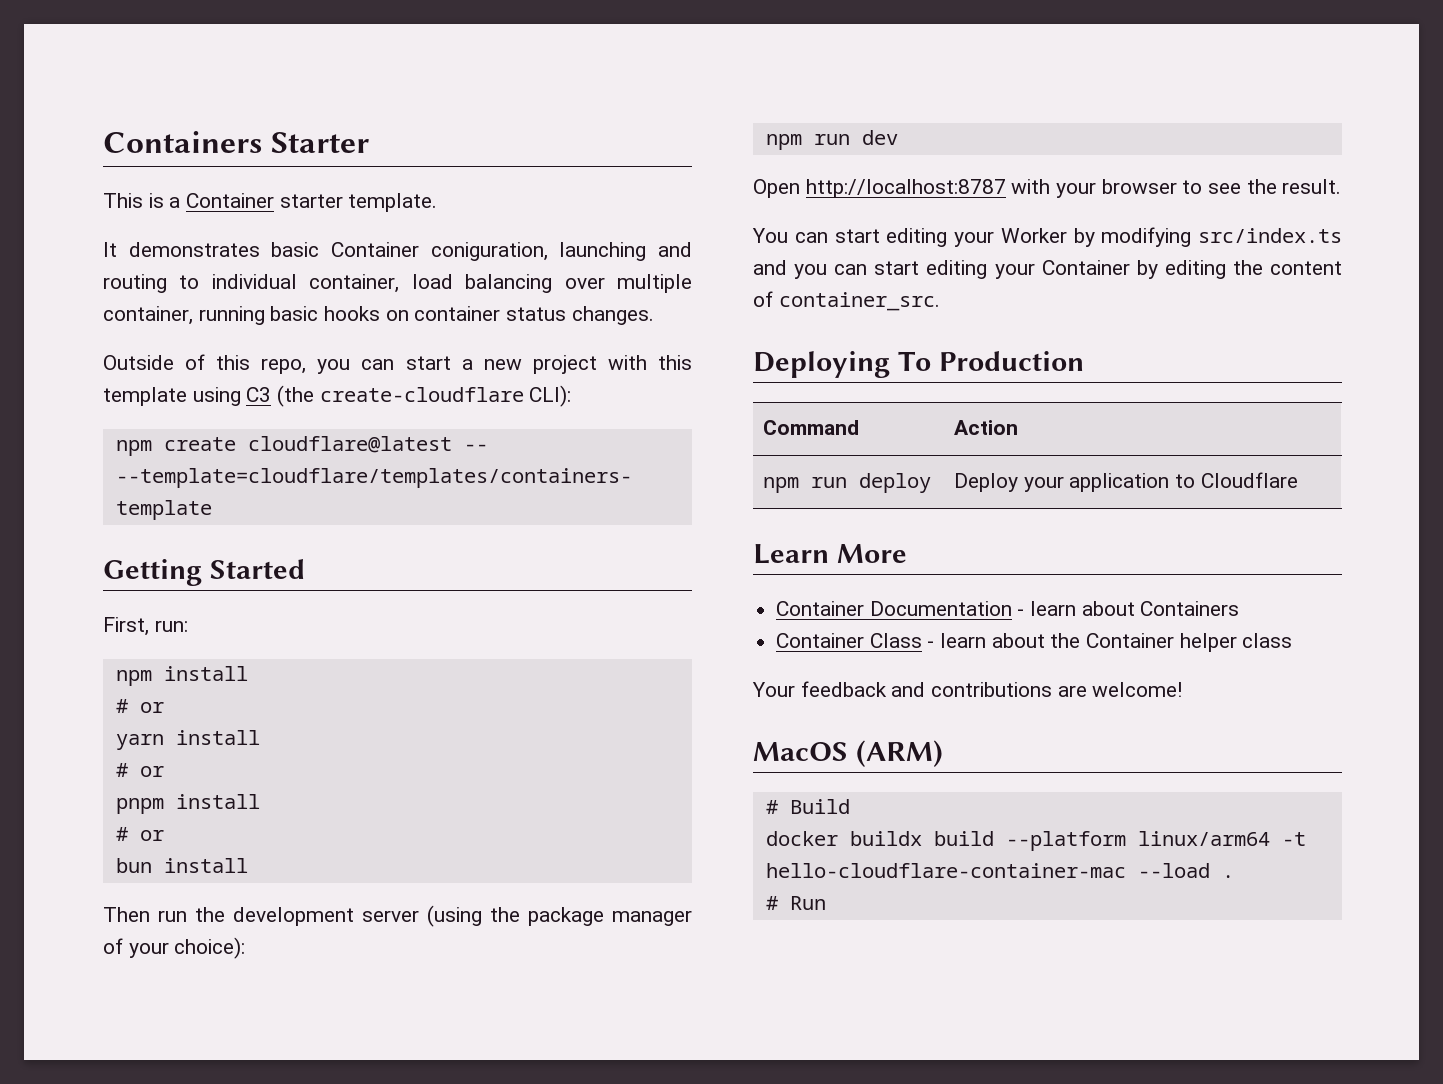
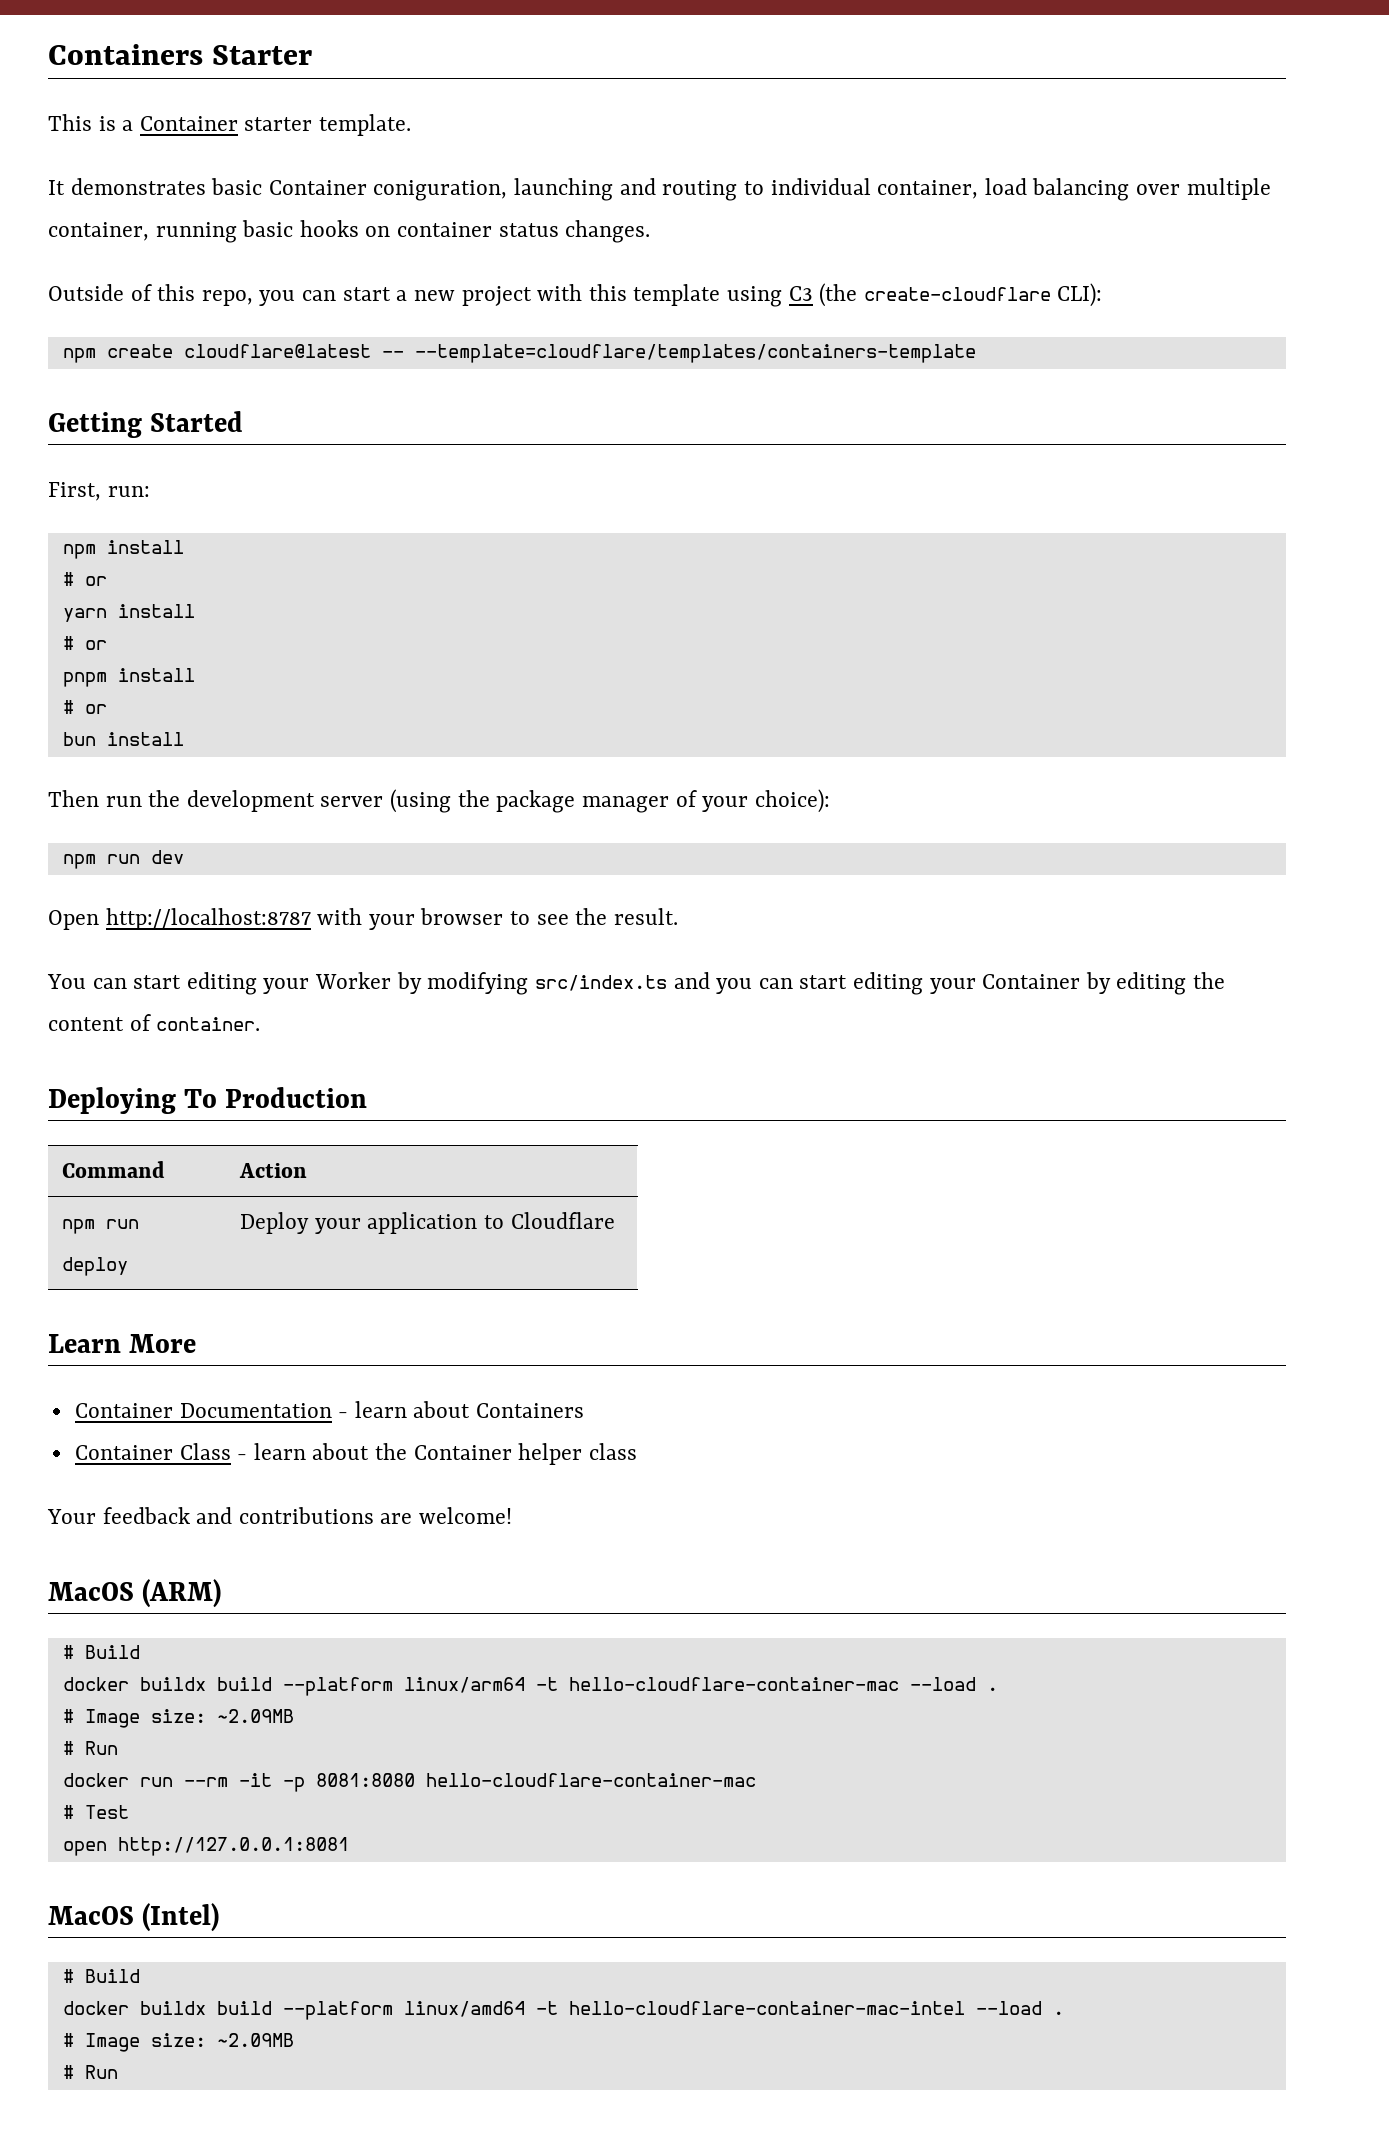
[778,292,940,311] container_src. -> [156,1017,261,1031] container.
(1234, 876) none -> [62,1709,294,1728] [62,1741,118,1755] [62,1773,756,1792] [62,1805,129,1819] [62,1837,349,1856] [48,1903,220,1932] [62,1969,140,1983] [62,2001,1064,2020] [62,2033,294,2052] // # Image size: ~2.09MB // # Run // docker run --rm -it -p 8081:8080 hello-cloudflare-container-mac // # Test // open http://127.0.0.1:8081 // MacOS (Intel) // # Build // docker buildx build --platform linux/amd64 -t hello-cloudflare-container-mac-intel --load . // # Image size: ~2.09MB

